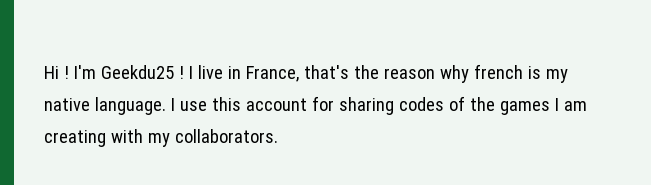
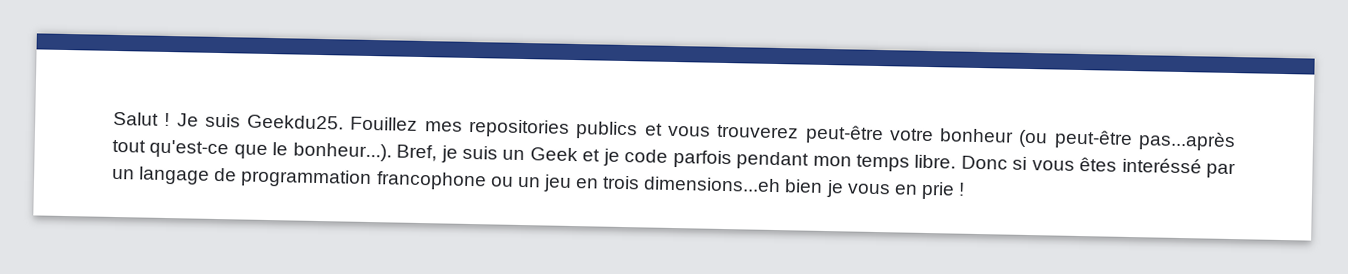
[44,64,568,83] [44,96,587,115] [44,129,278,147] Hi ! I'm Geekdu25 ! I live in France, that's the reason why french is my native language. I use this account for sharing codes of the games I am creating with my collaborators. -> [113,111,1236,152] [112,139,1236,179] [112,166,966,200] Salut ! Je suis Geekdu25. Fouillez mes repositories publics et vous trouverez peut-être votre bonheur (ou peut-être pas...après tout qu'est-ce que le bonheur...). Bref, je suis un Geek et je code parfois pendant mon temps libre. Donc si vous êtes interéssé par un langage de programmation francophone ou un jeu en trois dimensions...eh bien je vous en prie !

